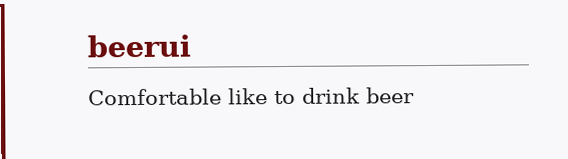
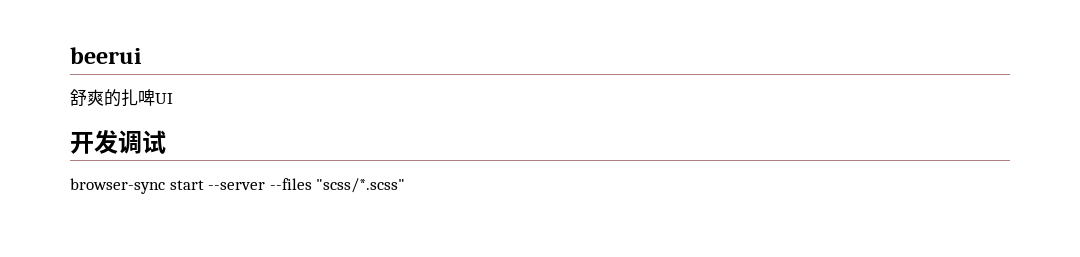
[88,87,415,106] Comfortable like to drink beer -> [70,89,173,107] [70,130,166,154] [70,178,406,194] 舒爽的扎啤UI // 开发调试 // browser-sync start --server --files "scss/*.scss"

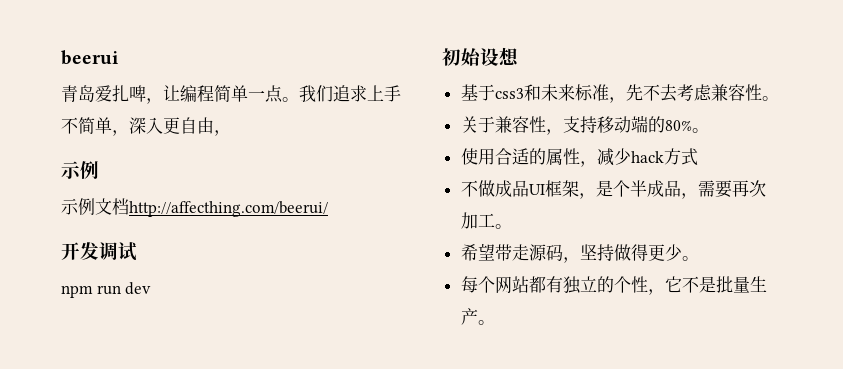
[70,89,173,107] [70,130,166,154] [70,178,406,194] 舒爽的扎啤UI // 开发调试 // browser-sync start --server --files "scss/*.scss" -> [61,85,401,104] [61,117,231,136] [61,161,99,179] [61,198,328,217] [61,242,137,261] [61,282,152,298] [442,47,519,66] [460,84,779,103] [460,115,709,135] [460,148,698,167] [460,180,766,199] [460,212,512,229] [460,243,699,263] [460,276,767,295] [460,308,495,325] 青岛爱扎啤，让编程简单一点。我们追求上手不简单，深入更自由， // 示例 // 示例文档http://affecthing.com/beerui/ // 开发调试 // npm run dev // 初始设想 // 基于css3和未来标准，先不去考虑兼容性。 // 关于兼容性，支持移动端的80%。 // 使用合适的属性，减少hack方式 // 不做成品UI框架，是个半成品，需要再次加工。 // 希望带走源码，坚持做得更少。 // 每个网站都有独立的个性，它不是批量生产。

